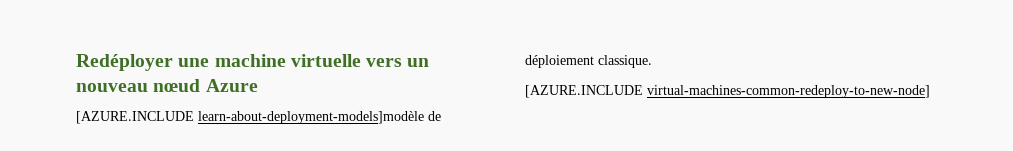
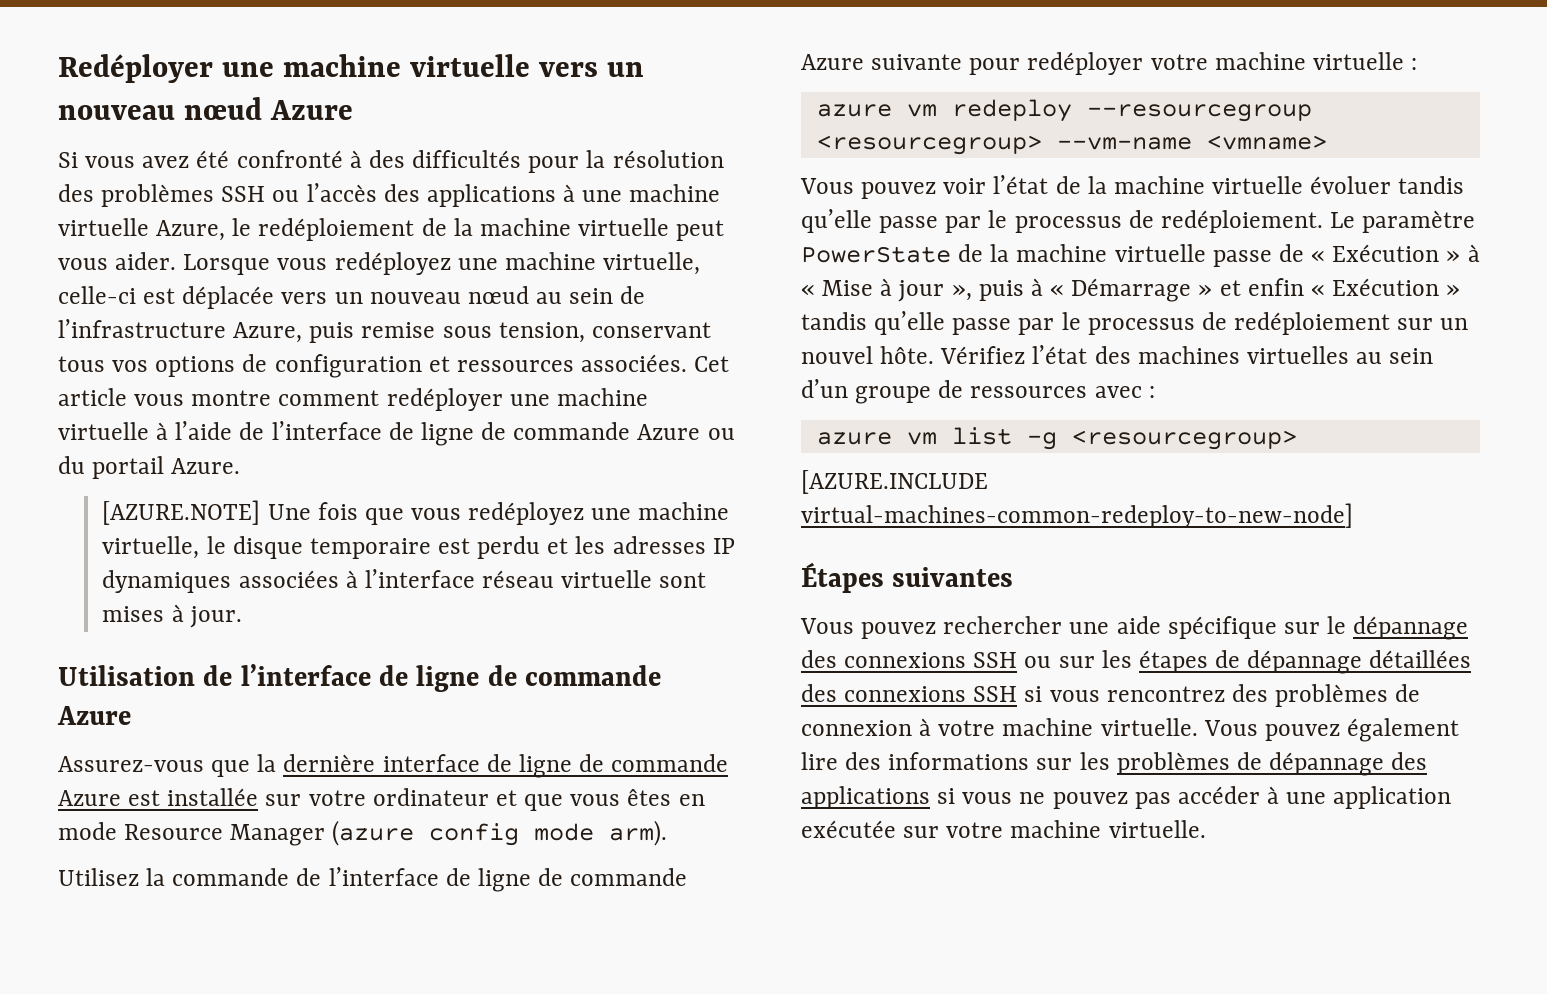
[76,111,441,124] [525,55,652,68] [525,85,930,98] [AZURE.INCLUDE learn-about-deployment-models]modèle de déploiement classique. // [AZURE.INCLUDE virtual-machines-common-redeploy-to-new-node] -> [58,150,724,173] [58,183,721,207] [58,218,725,241] [58,252,701,275] [58,286,646,309] [58,319,711,343] [58,354,730,378] [58,388,648,411] [58,421,735,446] [58,456,241,479] [102,500,730,525] [102,536,735,559] [102,569,707,593] [102,604,242,628] [58,664,662,692] [57,706,131,725] [58,754,729,778] [58,788,705,811] [58,820,668,846] [58,867,688,892] [801,52,1418,75] [816,99,1312,122] [816,135,1327,155] [800,175,1465,199] [801,209,1476,233] [801,244,1480,267] [801,278,1461,302] [801,311,1469,335] [801,345,1434,364] [801,379,1155,404] [816,427,1297,450] [801,470,988,494] [801,503,1353,528] [801,562,1014,593] [800,616,1469,640] [801,650,1472,674] [801,684,1421,707] [801,718,1460,742] [801,752,1428,776] [801,786,1452,809] [801,820,1206,838] Si vous avez été confronté à des difficultés pour la résolution des problèmes SSH ou l’accès des applications à une machine virtuelle Azure, le redéploiement de la machine virtuelle peut vous aider. Lorsque vous redéployez une machine virtuelle, celle-ci est déplacée vers un nouveau nœud au sein de l’infrastructure Azure, puis remise sous tension, conservant tous vos options de configuration et ressources associées. Cet article vous montre comment redéployer une machine virtuelle à l’aide de l’interface de ligne de commande Azure ou du portail Azure. // [AZURE.NOTE] Une fois que vous redéployez une machine virtuelle, le disque temporaire est perdu et les adresses IP dynamiques associées à l’interface réseau virtuelle sont mises à jour. // Utilisation de l’interface de ligne de commande Azure // Assurez-vous que la dernière interface de ligne de commande Azure est installée sur votre ordinateur et que vous êtes en mode Resource Manager (azure config mode arm). // Utilisez la commande de l’interface de ligne de commande Azure suivante pour redéployer votre machine virtuelle : // azure vm redeploy --resourcegroup <resourcegroup> --vm-name <vmname> // Vous pouvez voir l’état de la machine virtuelle évoluer tandis qu’elle passe par le processus de redéploiement. Le paramètre PowerState de la machine virtuelle passe de « Exécution » à « Mise à jour », puis à « Démarrage » et enfin « Exécution » tandis qu’elle passe par le processus de redéploiement sur un nouvel hôte. Vérifiez l’état des machines virtuelles au sein d’un groupe de ressources avec : // azure vm list -g <resourcegroup> // [AZURE.INCLUDE virtual-machines-common-redeploy-to-new-node] // Étapes suivantes // Vous pouvez rechercher une aide spécifique sur le dépannage des connexions SSH ou sur les étapes de dépannage détaillées des connexions SSH si vous rencontrez des problèmes de connexion à votre machine virtuelle. Vous pouvez également lire des informations sur les problèmes de dépannage des applications si vous ne pouvez pas accéder à une application exécutée sur votre machine virtuelle.

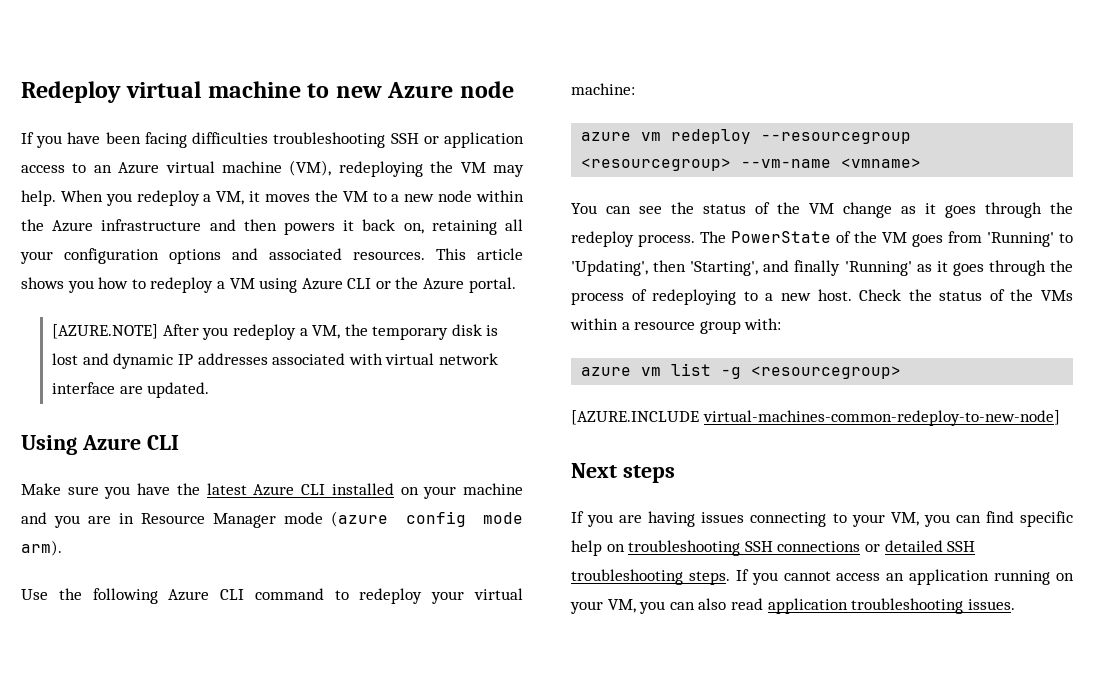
[58,54,645,83] [58,97,354,120] [58,150,724,173] [58,183,721,207] [58,218,725,241] [58,252,701,275] [58,286,646,309] [58,319,711,343] [58,354,730,378] [58,388,648,411] [58,421,735,446] [58,456,241,479] [102,500,730,525] [102,536,735,559] [102,569,707,593] [102,604,242,628] [58,664,662,692] [57,706,131,725] [58,754,729,778] [58,788,705,811] [58,822,117,840] Redéployer une machine virtuelle vers un nouveau nœud Azure // Si vous avez été confronté à des difficultés pour la résolution des problèmes SSH ou l’accès des applications à une machine virtuelle Azure, le redéploiement de la machine virtuelle peut vous aider. Lorsque vous redéployez une machine virtuelle, celle-ci est déplacée vers un nouveau nœud au sein de l’infrastructure Azure, puis remise sous tension, conservant tous vos options de configuration et ressources associées. Cet article vous montre comment redéployer une machine virtuelle à l’aide de l’interface de ligne de commande Azure ou du portail Azure. // [AZURE.NOTE] Une fois que vous redéployez une machine virtuelle, le disque temporaire est perdu et les adresses IP dynamiques associées à l’interface réseau virtuelle sont mises à jour. // Utilisation de l’interface de ligne de commande Azure // Assurez-vous que la dernière interface de ligne de commande Azure est installée sur votre ordinateur et que vous êtes en mode -> [21,81,514,103] [21,132,524,148] [21,160,524,177] [21,190,524,206] [21,219,523,235] [20,248,523,264] [21,277,516,293] [52,324,499,340] [52,353,498,369] [52,382,210,398] [21,435,179,455] [21,483,523,499] [21,512,135,528] Redeploy virtual machine to new Azure node // If you have been facing difficulties troubleshooting SSH or application access to an Azure virtual machine (VM), redeploying the VM may help. When you redeploy a VM, it moves the VM to a new node within the Azure infrastructure and then powers it back on, retaining all your configuration options and associated resources. This article shows you how to redeploy a VM using Azure CLI or the Azure portal. // [AZURE.NOTE] After you redeploy a VM, the temporary disk is lost and dynamic IP addresses associated with virtual network interface are updated. // Using Azure CLI // Make sure you have the latest Azure CLI installed on your machine and you are in
(326, 835) none -> [284,512,324,524] mode
[58,867,688,892] [801,52,1418,75] Utilisez la commande de l’interface de ligne de commande Azure suivante pour redéployer votre machine virtuelle : -> [21,588,523,604] [571,83,635,95] Use the following Azure CLI command to redeploy your virtual machine:
[800,175,1465,199] [801,209,1476,233] [801,244,1480,267] [801,278,1461,302] [801,311,1469,335] [801,345,1434,364] [801,379,1155,404] Vous pouvez voir l’état de la machine virtuelle évoluer tandis qu’elle passe par le processus de redéploiement. Le paramètre PowerState de la machine virtuelle passe de « Exécution » à « Mise à jour », puis à « Démarrage » et enfin « Exécution » tandis qu’elle passe par le processus de redéploiement sur un nouvel hôte. Vérifiez l’état des machines virtuelles au sein d’un groupe de ressources avec : -> [571,202,1073,218] [571,231,1073,247] [571,260,1073,276] [571,289,1073,305] [570,318,782,334] You can see the status of the VM change as it goes through the redeploy process. The PowerState of the VM goes from 'Running' to 'Updating', then 'Starting', and finally 'Running' as it goes through the process of redeploying to a new host. Check the status of the VMs within a resource group with:
[801,562,1014,593] [800,616,1469,640] [801,650,1472,674] [801,684,1421,707] [801,718,1460,742] [801,752,1428,776] [801,786,1452,809] [801,820,1206,838] Étapes suivantes // Vous pouvez rechercher une aide spécifique sur le dépannage des connexions SSH ou sur les étapes de dépannage détaillées des connexions SSH si vous rencontrez des problèmes de connexion à votre machine virtuelle. Vous pouvez également lire des informations sur les problèmes de dépannage des applications si vous ne pouvez pas accéder à une application exécutée sur votre machine virtuelle. -> [571,463,675,483] [571,511,1073,527] [571,540,976,556] [571,569,1074,585] [570,598,1015,614] Next steps // If you are having issues connecting to your VM, you can find specific help on troubleshooting SSH connections or detailed SSH troubleshooting steps. If you cannot access an application running on your VM, you can also read application troubleshooting issues.

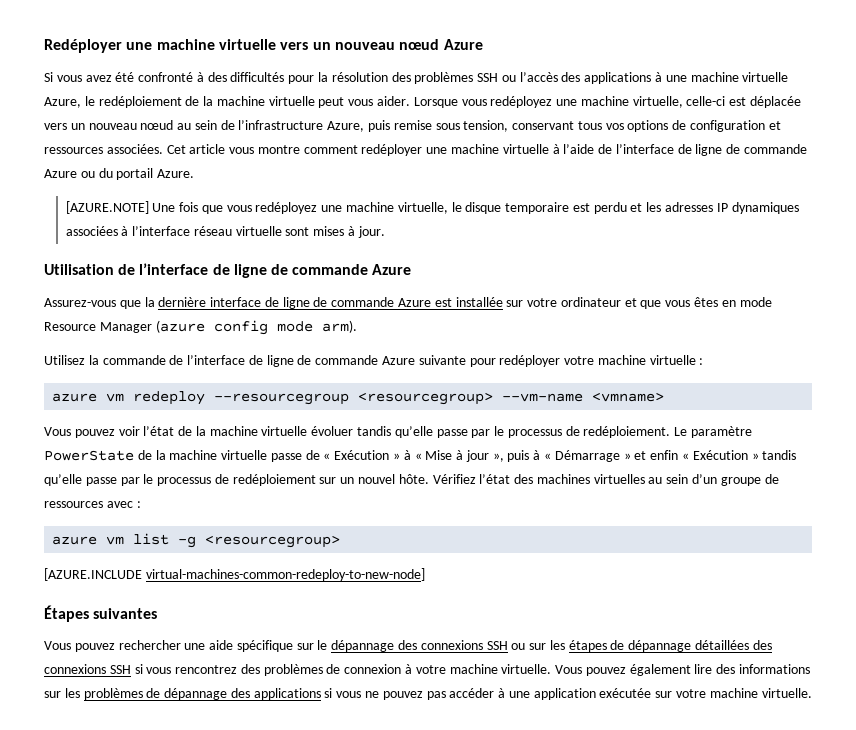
[21,81,514,103] [21,132,524,148] [21,160,524,177] [21,190,524,206] [21,219,523,235] [20,248,523,264] [21,277,516,293] [52,324,499,340] [52,353,498,369] [52,382,210,398] [21,435,179,455] [21,483,523,499] [21,512,135,528] Redeploy virtual machine to new Azure node // If you have been facing difficulties troubleshooting SSH or application access to an Azure virtual machine (VM), redeploying the VM may help. When you redeploy a VM, it moves the VM to a new node within the Azure infrastructure and then powers it back on, retaining all your configuration options and associated resources. This article shows you how to redeploy a VM using Azure CLI or the Azure portal. // [AZURE.NOTE] After you redeploy a VM, the temporary disk is lost and dynamic IP addresses associated with virtual network interface are updated. // Using Azure CLI // Make sure you have the latest Azure CLI installed on your machine and you are in -> [44,39,483,53] [44,72,789,84] [44,96,802,108] [44,120,781,132] [44,144,808,156] [44,168,195,180] [65,201,799,214] [65,226,385,238] [44,263,412,278] [44,297,772,309] Redéployer une machine virtuelle vers un nouveau nœud Azure // Si vous avez été confronté à des difficultés pour la résolution des problèmes SSH ou l’accès des applications à une machine virtuelle Azure, le redéploiement de la machine virtuelle peut vous aider. Lorsque vous redéployez une machine virtuelle, celle-ci est déplacée vers un nouveau nœud au sein de l’infrastructure Azure, puis remise sous tension, conservant tous vos options de configuration et ressources associées. Cet article vous montre comment redéployer une machine virtuelle à l’aide de l’interface de ligne de commande Azure ou du portail Azure. // [AZURE.NOTE] Une fois que vous redéployez une machine virtuelle, le disque temporaire est perdu et les adresses IP dynamiques associées à l’interface réseau virtuelle sont mises à jour. // Utilisation de l’interface de ligne de commande Azure // Assurez-vous que la dernière interface de ligne de commande Azure est installée sur votre ordinateur et que vous êtes en mode
[284,512,324,524] mode -> (152, 327) none
[21,588,523,604] [571,83,635,95] Use the following Azure CLI command to redeploy your virtual machine: -> [44,355,704,367] Utilisez la commande de l’interface de ligne de commande Azure suivante pour redéployer votre machine virtuelle :
[571,202,1073,218] [571,231,1073,247] [571,260,1073,276] [571,289,1073,305] [570,318,782,334] You can see the status of the VM change as it goes through the redeploy process. The PowerState of the VM goes from 'Running' to 'Updating', then 'Starting', and finally 'Running' as it goes through the process of redeploying to a new host. Check the status of the VMs within a resource group with: -> [44,426,753,438] [44,450,797,462] [44,474,779,486] [44,501,141,508] Vous pouvez voir l’état de la machine virtuelle évoluer tandis qu’elle passe par le processus de redéploiement. Le paramètre PowerState de la machine virtuelle passe de « Exécution » à « Mise à jour », puis à « Démarrage » et enfin « Exécution » tandis qu’elle passe par le processus de redéploiement sur un nouvel hôte. Vérifiez l’état des machines virtuelles au sein d’un groupe de ressources avec :
[571,463,675,483] [571,511,1073,527] [571,540,976,556] [571,569,1074,585] [570,598,1015,614] Next steps // If you are having issues connecting to your VM, you can find specific help on troubleshooting SSH connections or detailed SSH troubleshooting steps. If you cannot access an application running on your VM, you can also read application troubleshooting issues. -> [44,605,158,622] [44,640,772,652] [44,664,811,676] [44,688,812,700] Étapes suivantes // Vous pouvez rechercher une aide spécifique sur le dépannage des connexions SSH ou sur les étapes de dépannage détaillées des connexions SSH si vous rencontrez des problèmes de connexion à votre machine virtuelle. Vous pouvez également lire des informations sur les problèmes de dépannage des applications si vous ne pouvez pas accéder à une application exécutée sur votre machine virtuelle.

